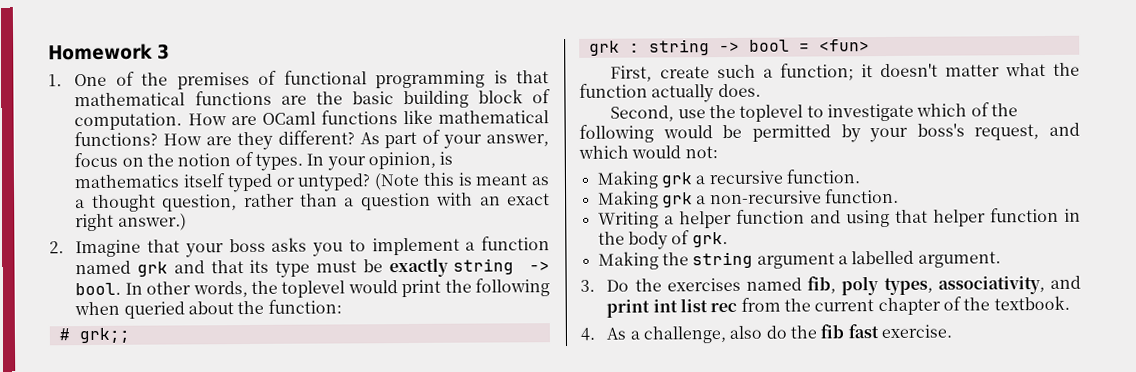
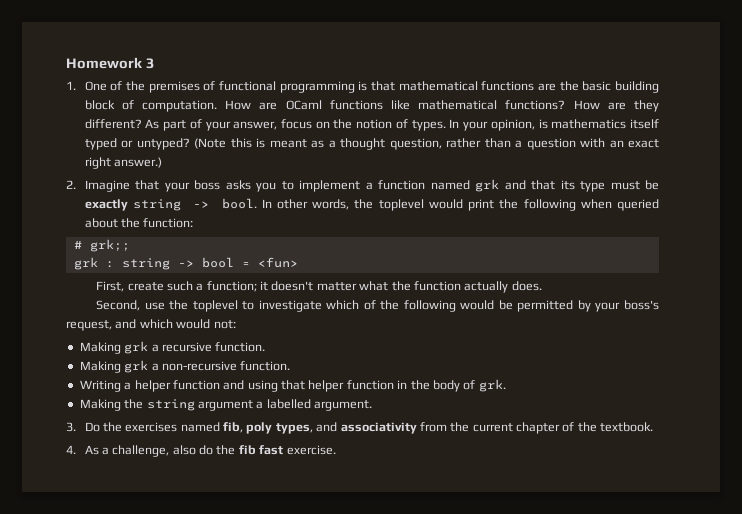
[937,275,1081,295] [606,298,738,318] associativity, and print int list rec -> [316,422,417,434] and associativity

